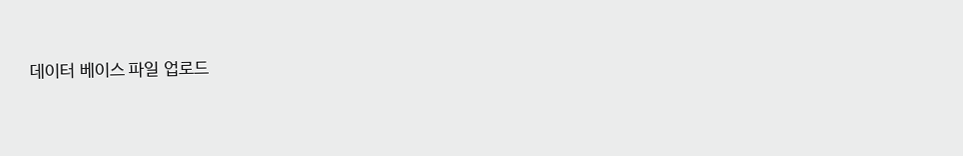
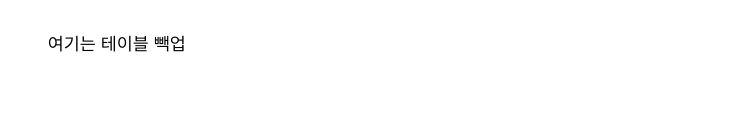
[29,60,209,80] 데이터 베이스 파일 업로드 -> [48,35,186,52] 여기는 테이블 빽업

